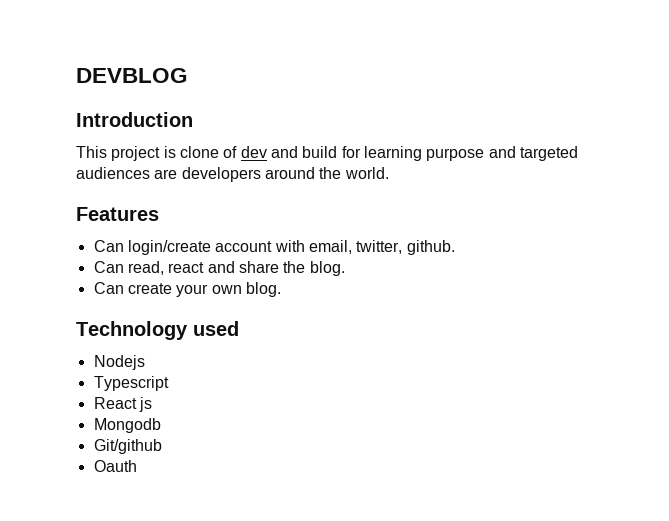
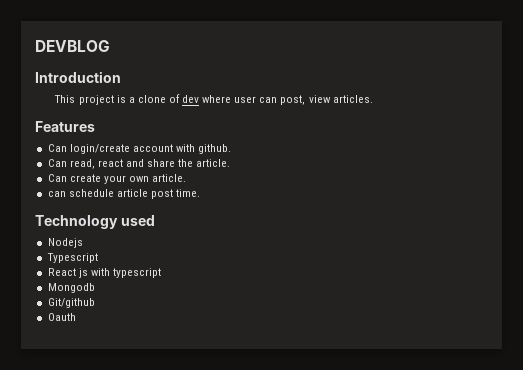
(176, 152) none -> [128,97,135,103] a
[270,146,578,161] [76,167,389,182] and build for learning purpose and targeted audiences are developers around the world. -> [202,95,373,105] where user can post, view articles.
[308,240,403,254] email, twitter, -> (195, 148) none
[309,261,345,276] blog. -> [196,159,231,167] article.
[245,282,281,297] blog. -> [152,174,187,182] [47,189,201,199] article. // can schedule article post time.
(152, 404) none -> [90,268,161,278] with typescript

